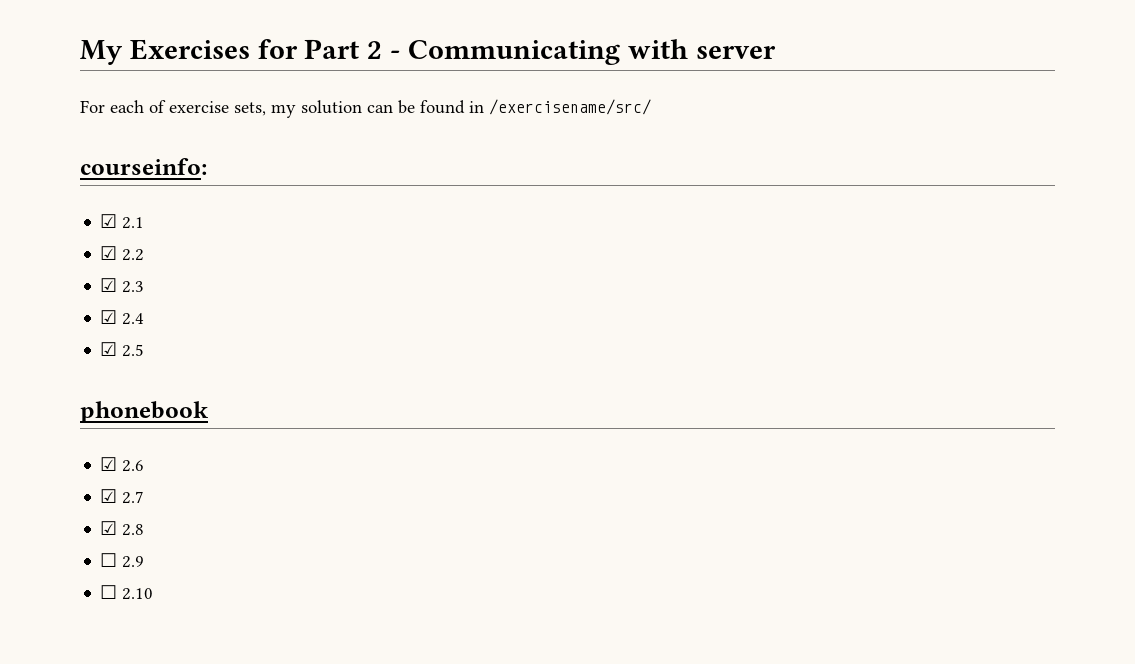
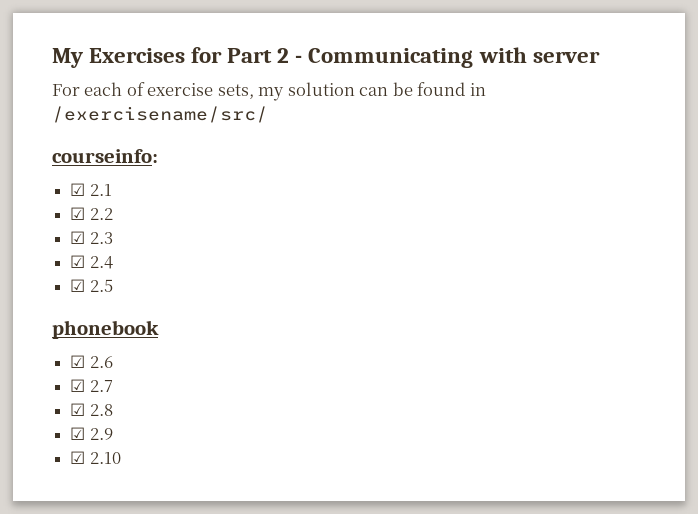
[100,553,118,567] ☐ -> [70,427,86,440] ☑
[100,585,118,599] ☐ -> [70,451,86,464] ☑

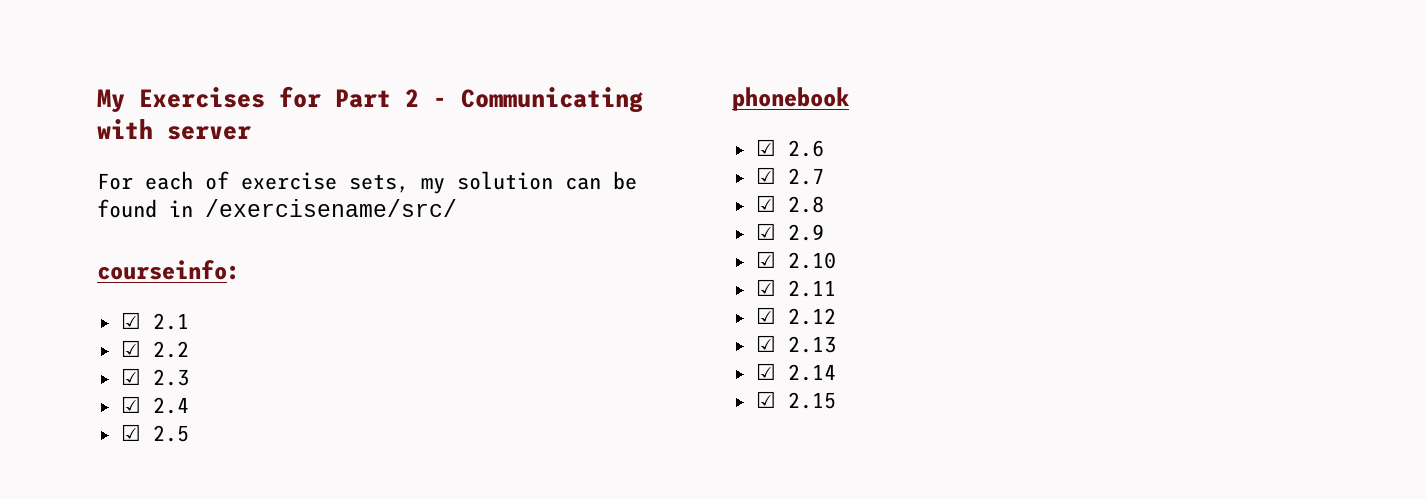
(121, 458) none -> [755,279,836,297] [755,307,836,325] [755,335,836,353] [755,363,836,381] [755,391,836,409] // ☑ 2.11 // ☑ 2.12 // ☑ 2.13 // ☑ 2.14 // ☑ 2.15

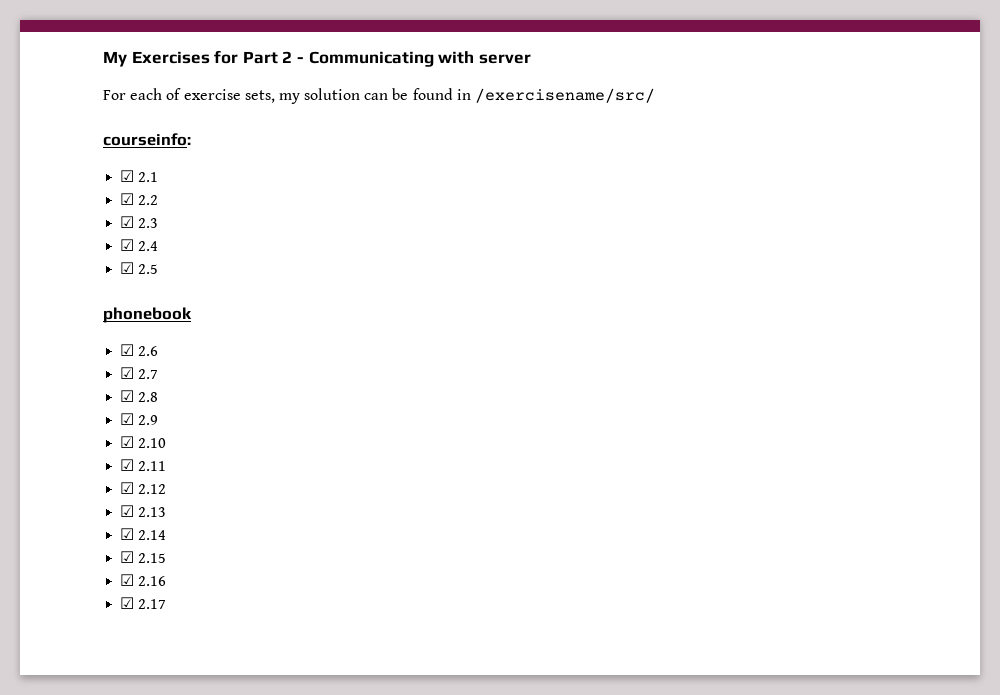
(836, 400) none -> [120,574,167,586] [120,597,167,609] // ☑ 2.16 // ☑ 2.17

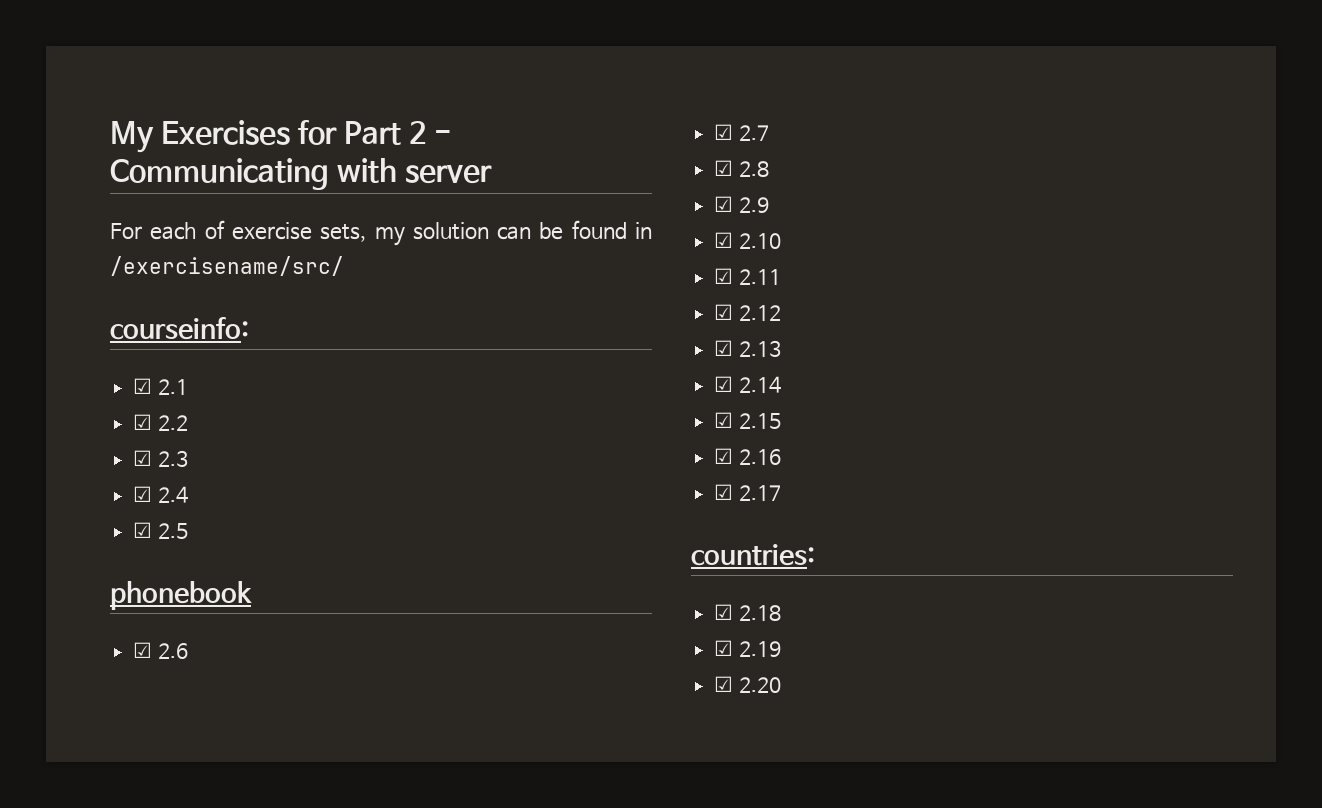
(167, 604) none -> [691,544,815,566] [714,604,781,621] [714,640,781,657] [714,676,781,693] // countries: // ☑ 2.18 // ☑ 2.19 // ☑ 2.20

